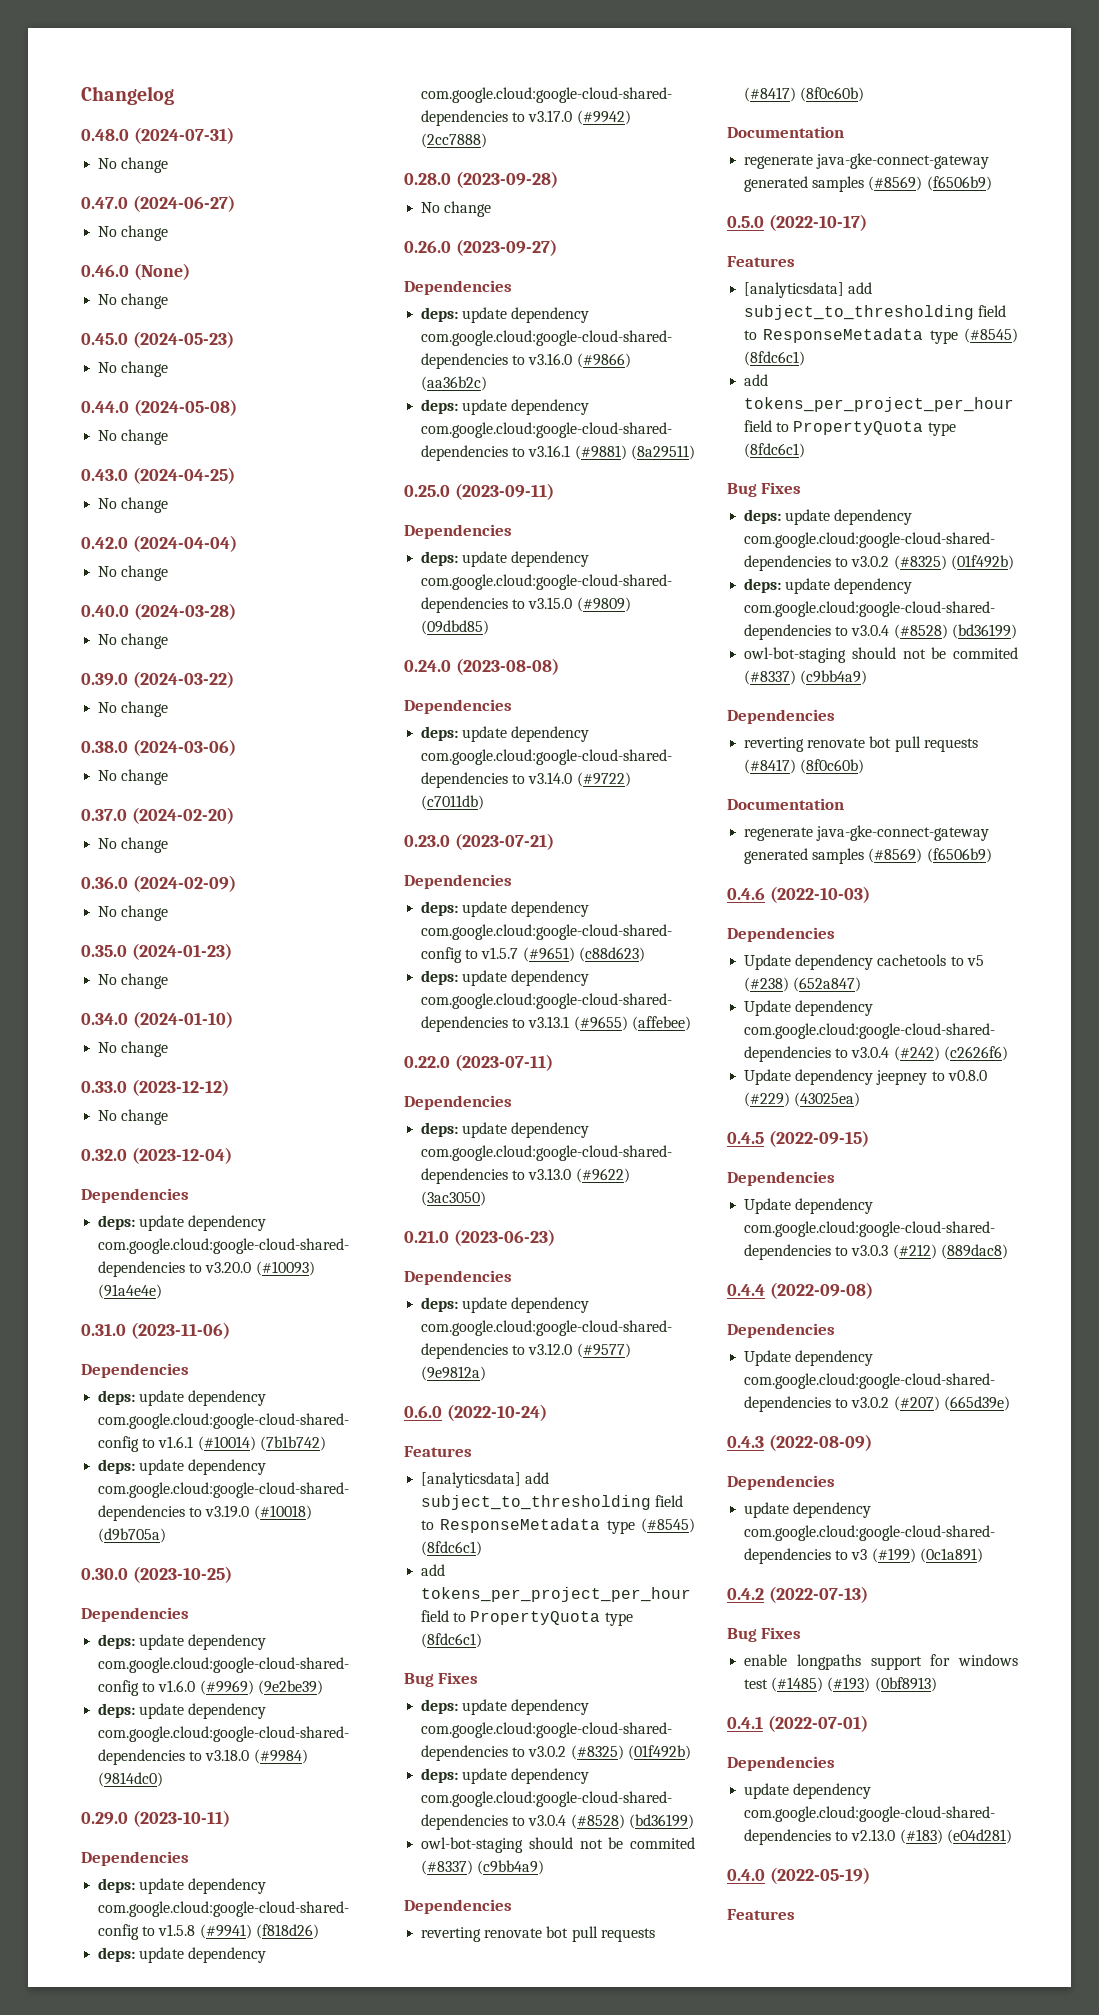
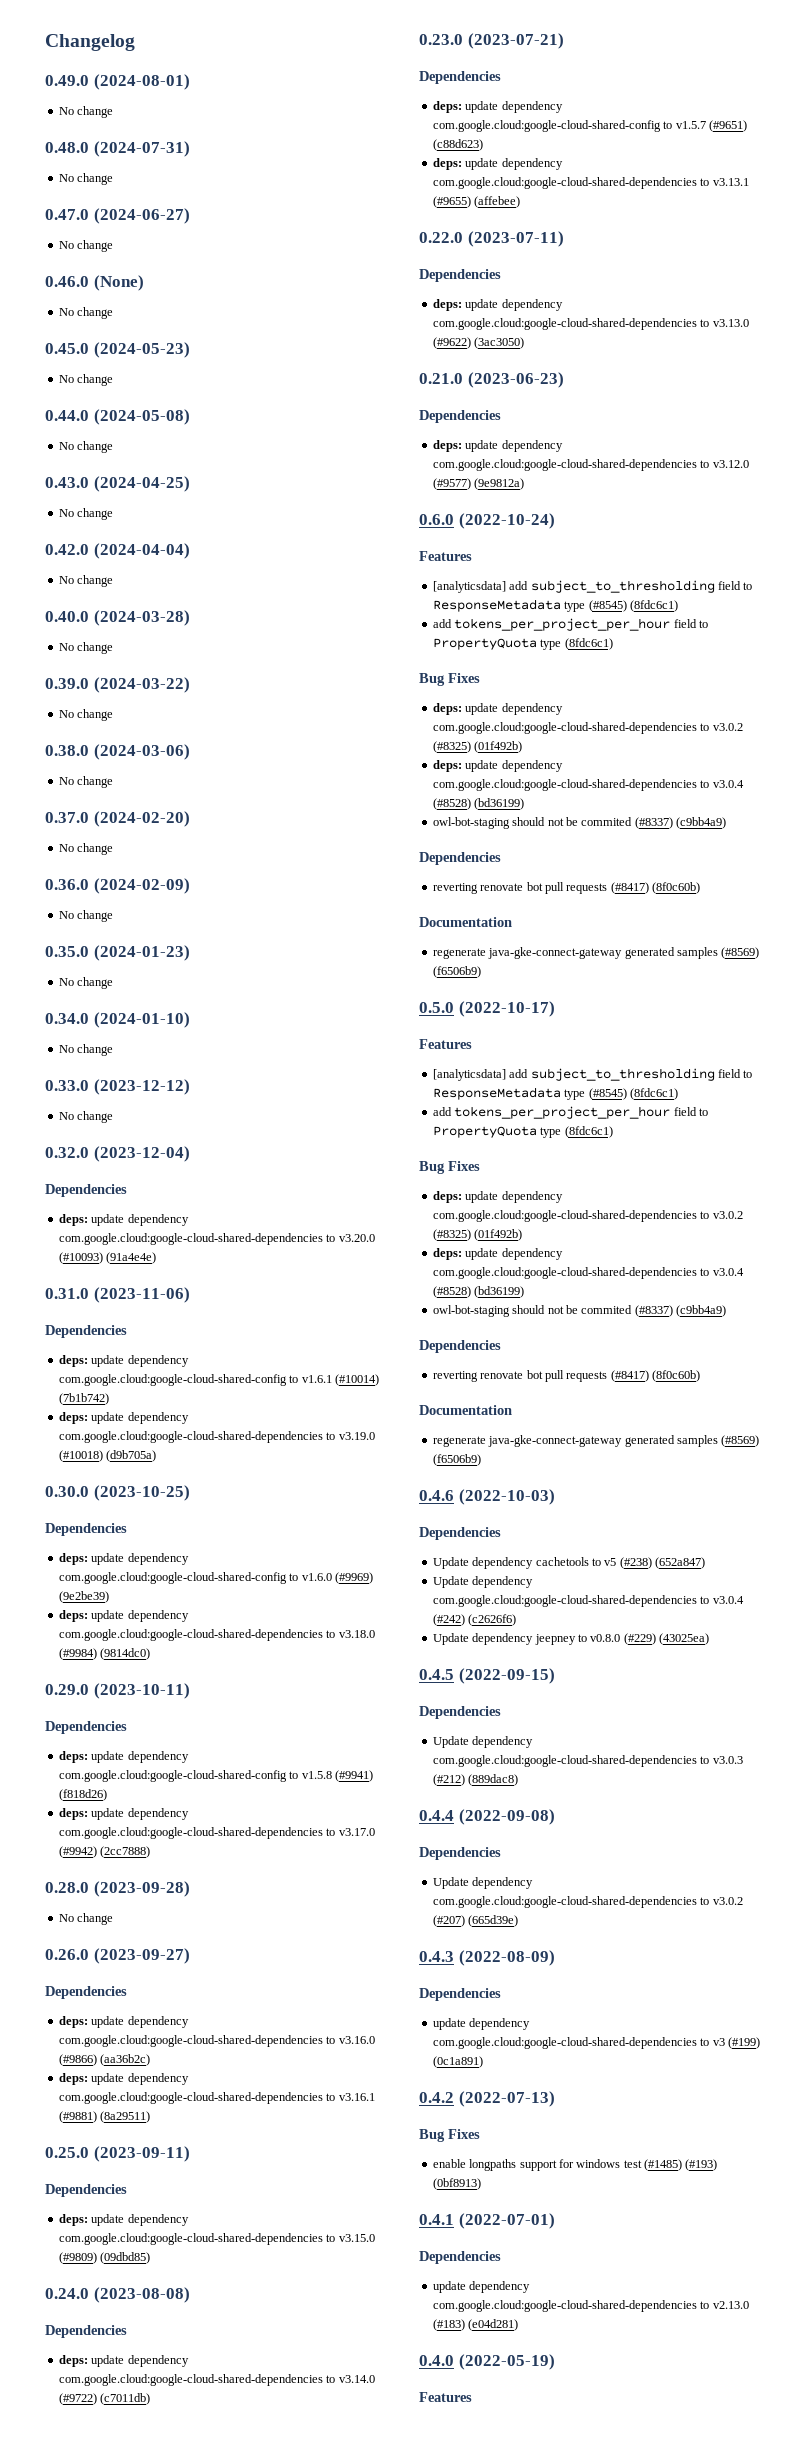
(174, 95) none -> [45,74,190,90] [58,106,114,118] // 0.49.0 (2024-08-01) // No change

